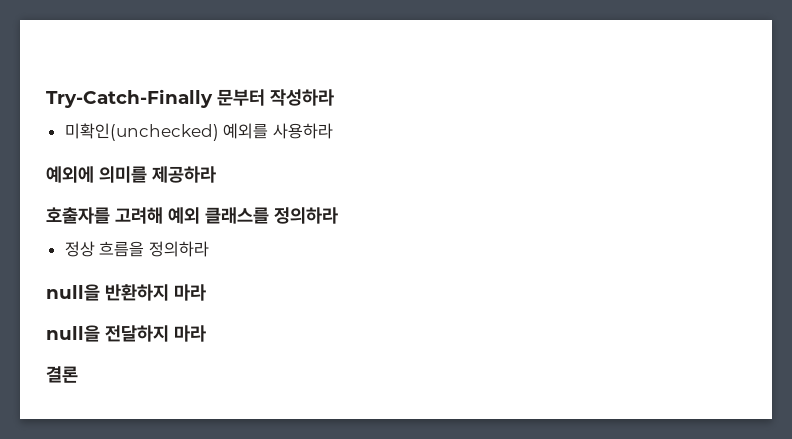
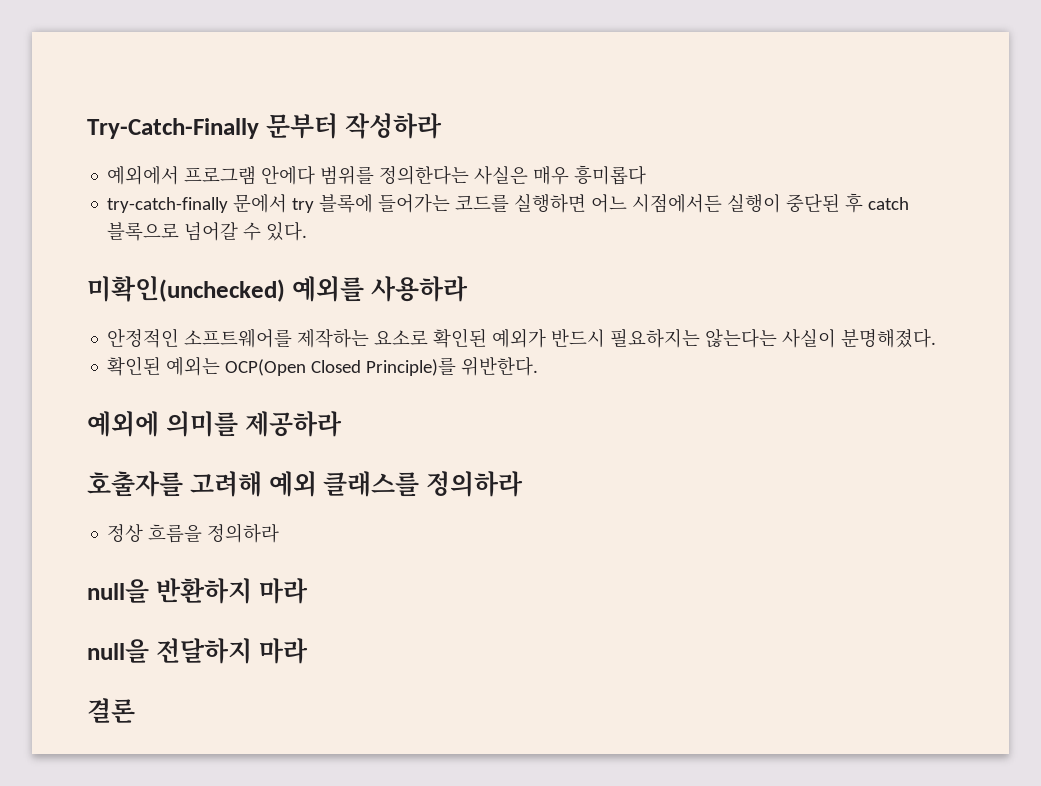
[64,123,333,141] 미확인(unchecked) 예외를 사용하라 -> [107,165,647,185] [107,193,910,213] [107,221,308,241] [87,276,468,302] [107,328,937,348] [107,356,539,376] 예외에서 프로그램 안에다 범위를 정의한다는 사실은 매우 흥미롭다 // try-catch-finally 문에서 try 블록에 들어가는 코드를 실행하면 어느 시점에서든 실행이 중단된 후 catch 블록으로 넘어갈 수 있다. // 미확인(unchecked) 예외를 사용하라 // 안정적인 소프트웨어를 제작하는 요소로 확인된 예외가 반드시 필요하지는 않는다는 사실이 분명해졌다. // 확인된 예외는 OCP(Open Closed Principle)를 위반한다.

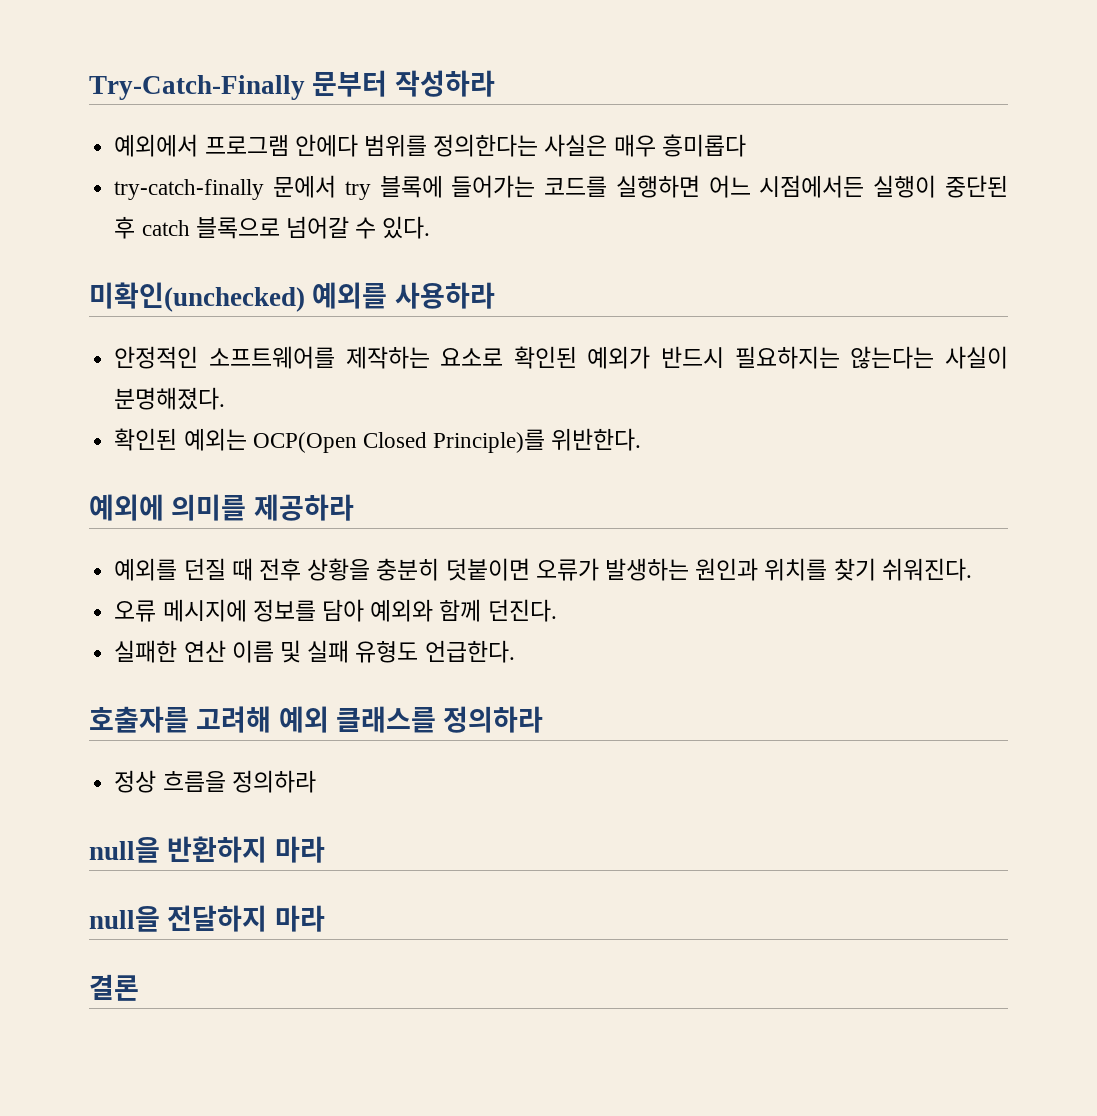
(342, 424) none -> [114,558,972,581] [114,599,557,622] [114,640,515,663] // 예외를 던질 때 전후 상황을 충분히 덧붙이면 오류가 발생하는 원인과 위치를 찾기 쉬워진다. // 오류 메시지에 정보를 담아 예외와 함께 던진다. // 실패한 연산 이름 및 실패 유형도 언급한다.

